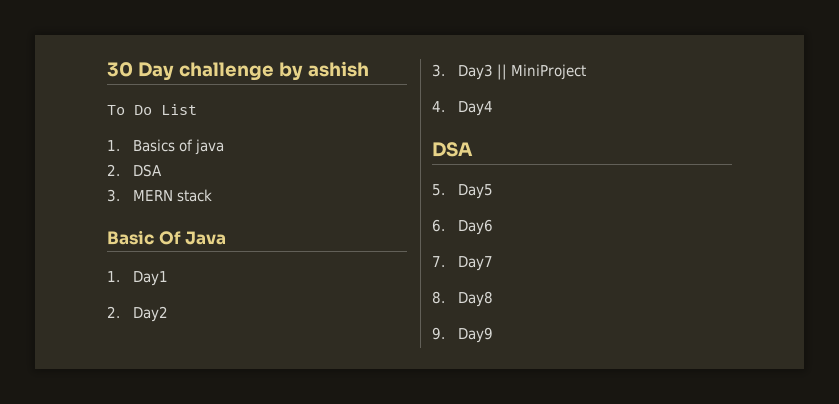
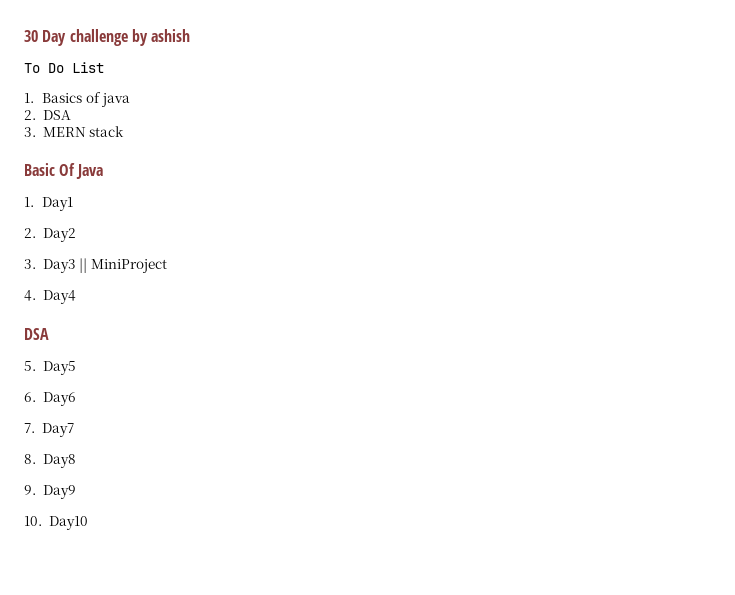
(493, 335) none -> [24,516,88,530] // 10. Day10

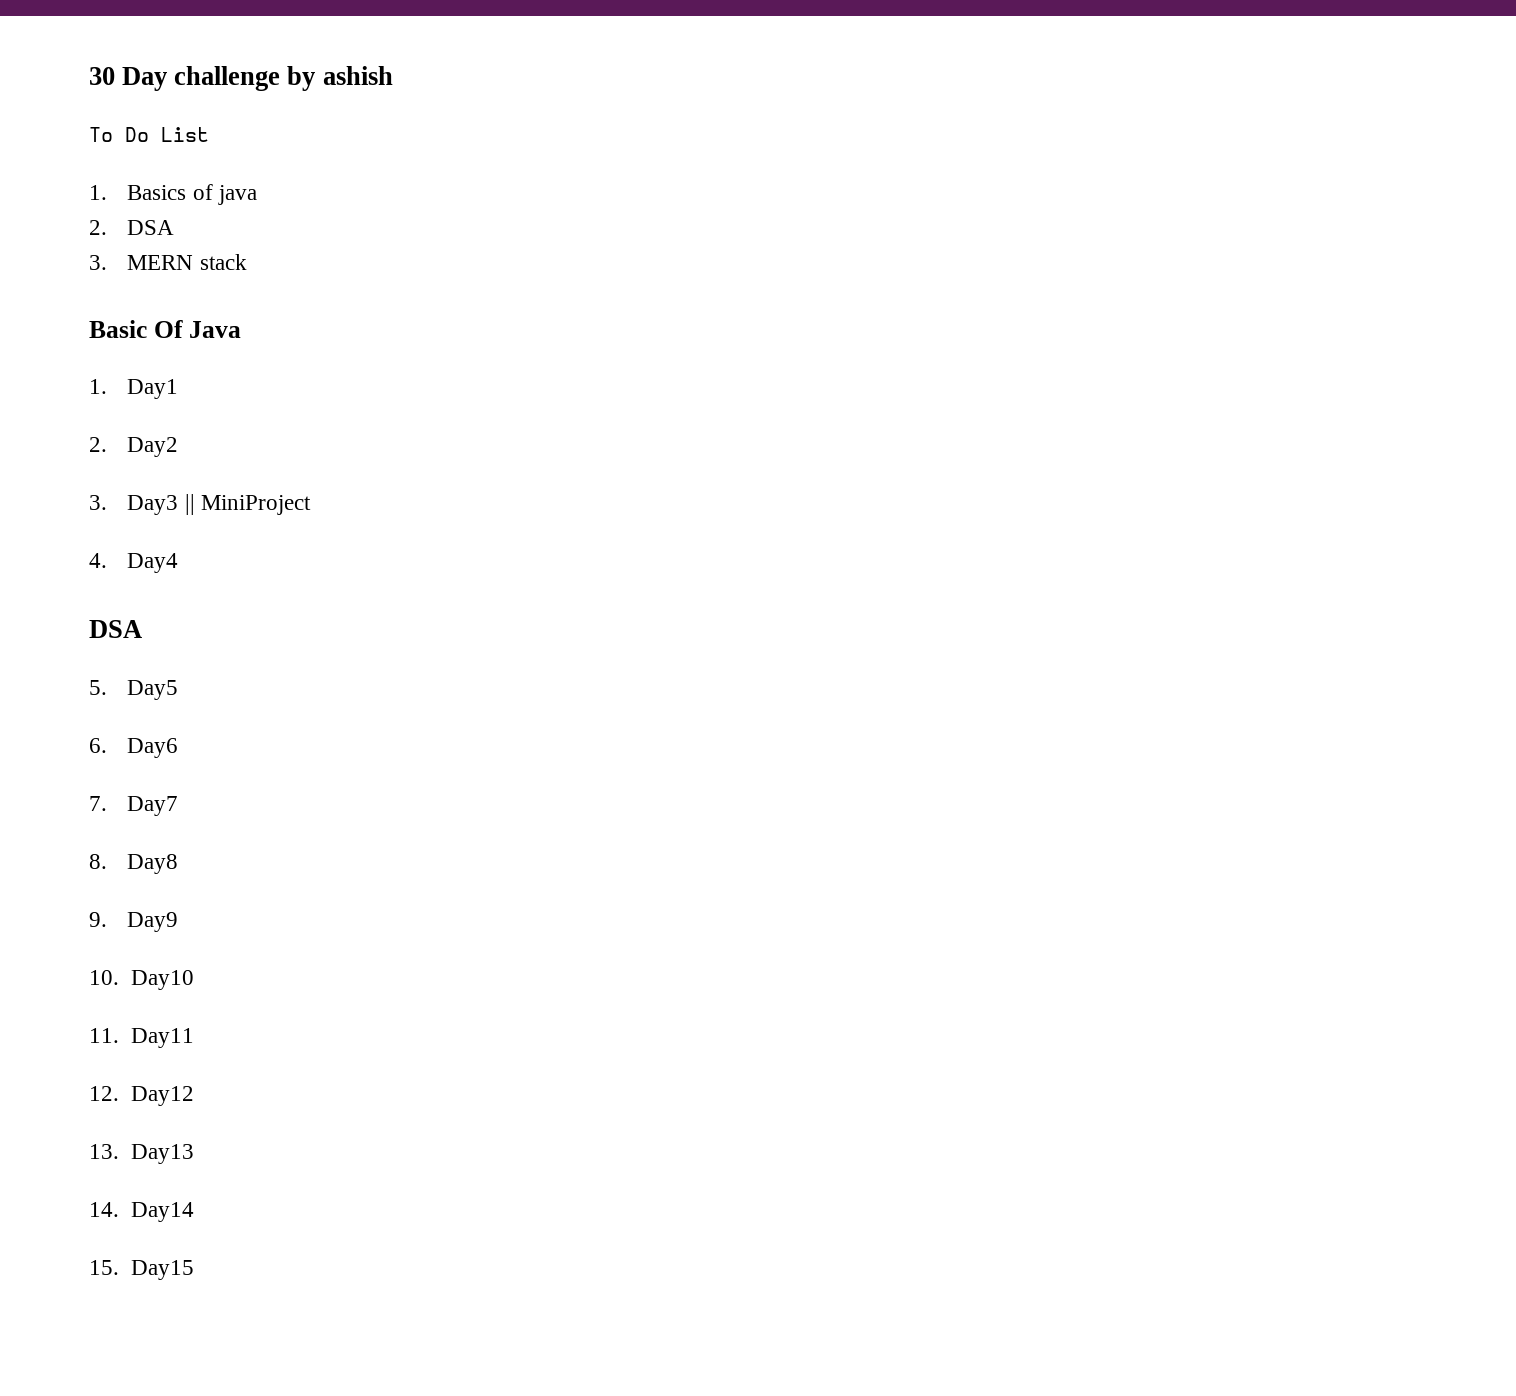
(88, 523) none -> [89,1028,194,1048] [89,1086,194,1106] [89,1144,194,1164] [89,1202,194,1222] [89,1260,194,1280] // 11. Day11 // 12. Day12 // 13. Day13 // 14. Day14 // 15. Day15

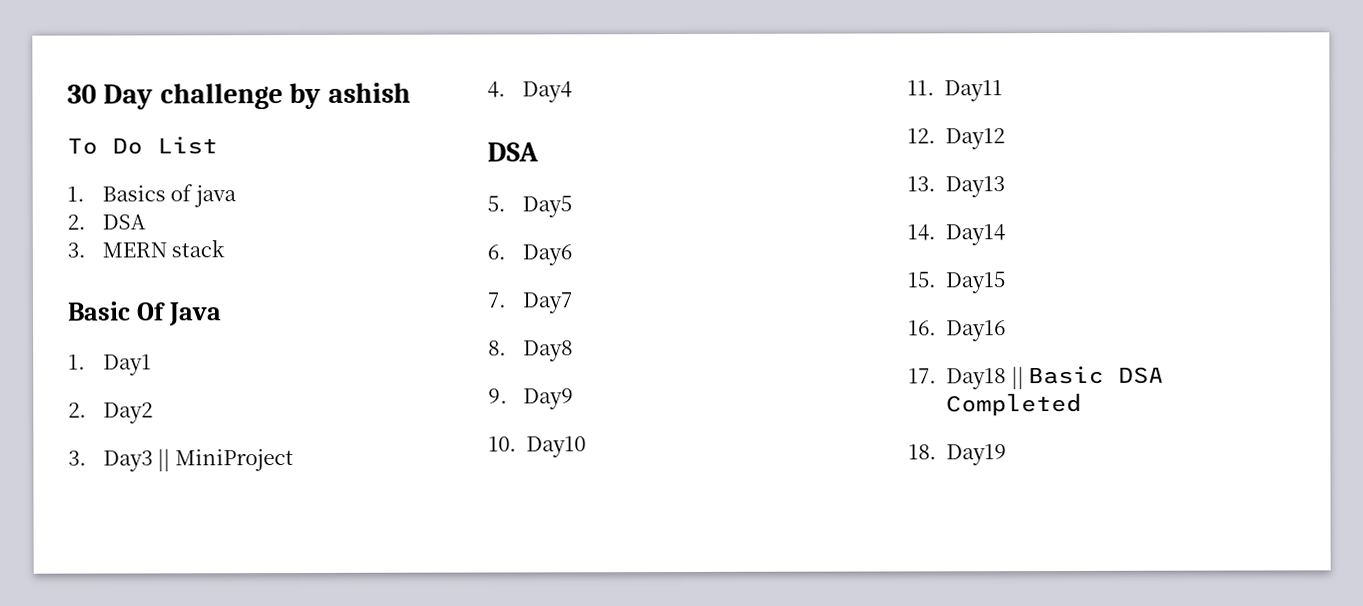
(194, 1270) none -> [908,320,1007,342] [908,365,1165,390] [946,392,1083,417] [908,444,1008,466] // 16. Day16 // 17. Day18 || Basic DSA Completed // 18. Day19

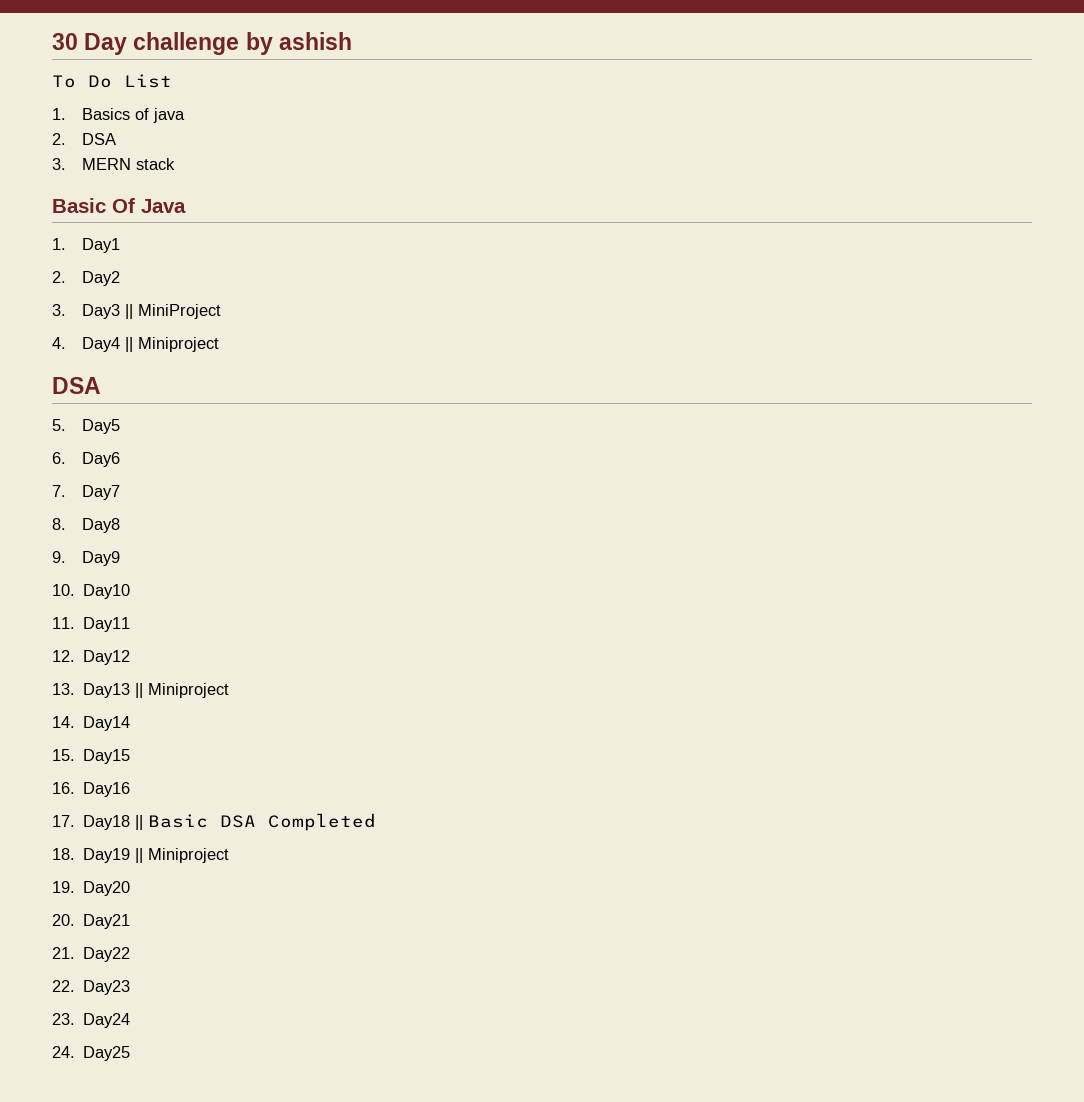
(572, 92) none -> [124,337,219,352] || Miniproject
(1006, 187) none -> [135,683,230,698] || Miniproject
(1008, 455) none -> [135,848,230,863] [52,881,131,896] [52,914,131,929] [52,947,131,962] [52,980,131,995] [52,1013,131,1028] [52,1046,131,1061] || Miniproject // 19. Day20 // 20. Day21 // 21. Day22 // 22. Day23 // 23. Day24 // 24. Day25

